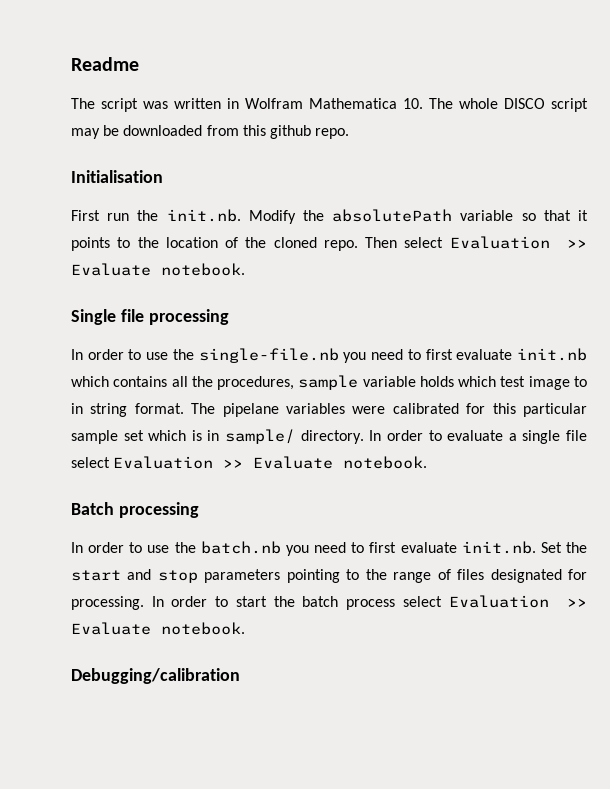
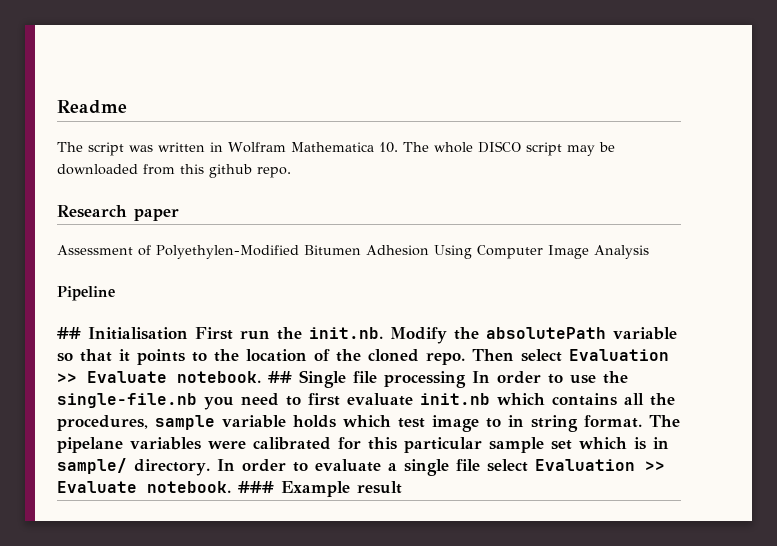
(350, 133) none -> [57,205,179,221] [57,245,649,259] [57,286,115,301] [57,327,81,339] Research paper // Assessment of Polyethylen-Modified Bitumen Adhesion Using Computer Image Analysis // Pipeline // ##
(163, 176) // -> (188, 333) none
(245, 269) // -> [268,371,292,383] ##
(229, 317) // -> (466, 379) none
[71,502,199,518] [71,541,587,556] [71,569,587,583] [71,595,587,610] [71,622,245,635] [71,668,240,684] // Batch processing // In order to use the batch.nb you need to first evaluate init.nb. Set the start and stop parameters pointing to the range of files designated for processing. In order to start the batch process select Evaluation >> Evaluate notebook. // Debugging/calibration -> [238,481,402,497] ### Example result

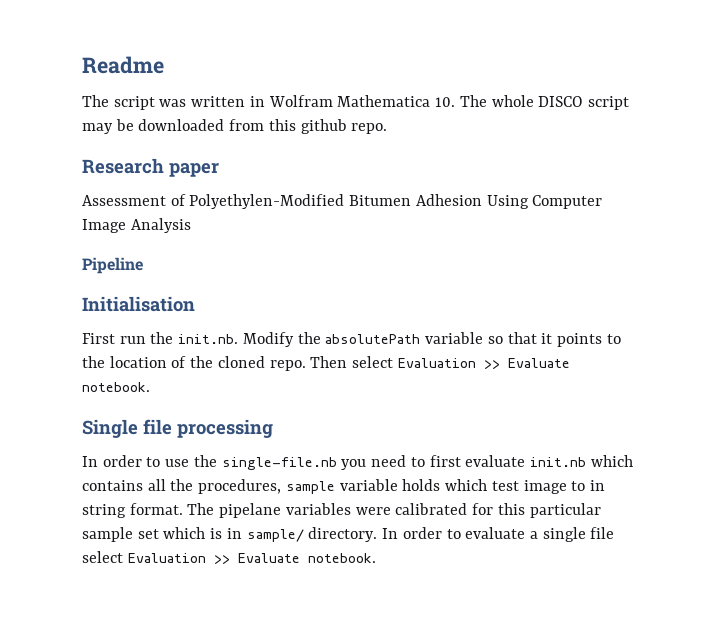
[57,327,81,339] ## -> (143, 265) none
(188, 333) none -> (195, 304) //
[268,371,292,383] ## -> (150, 387) //
(466, 379) none -> (273, 428) //
[238,481,402,497] ### Example result -> (376, 558) none

